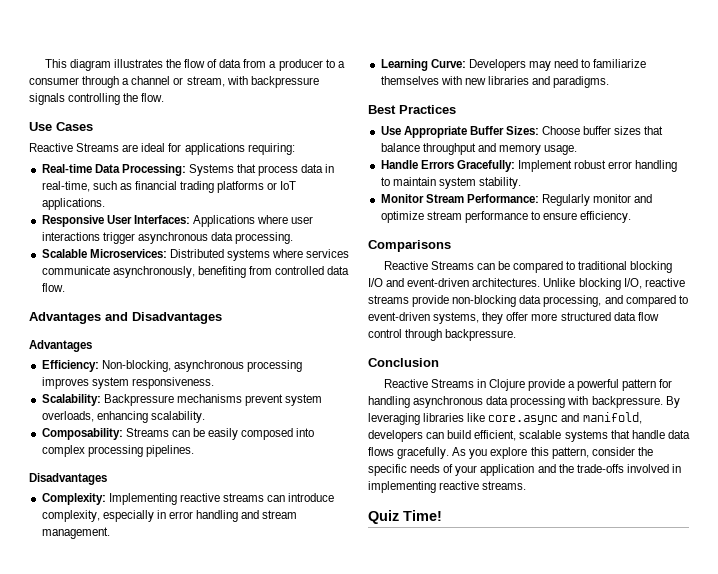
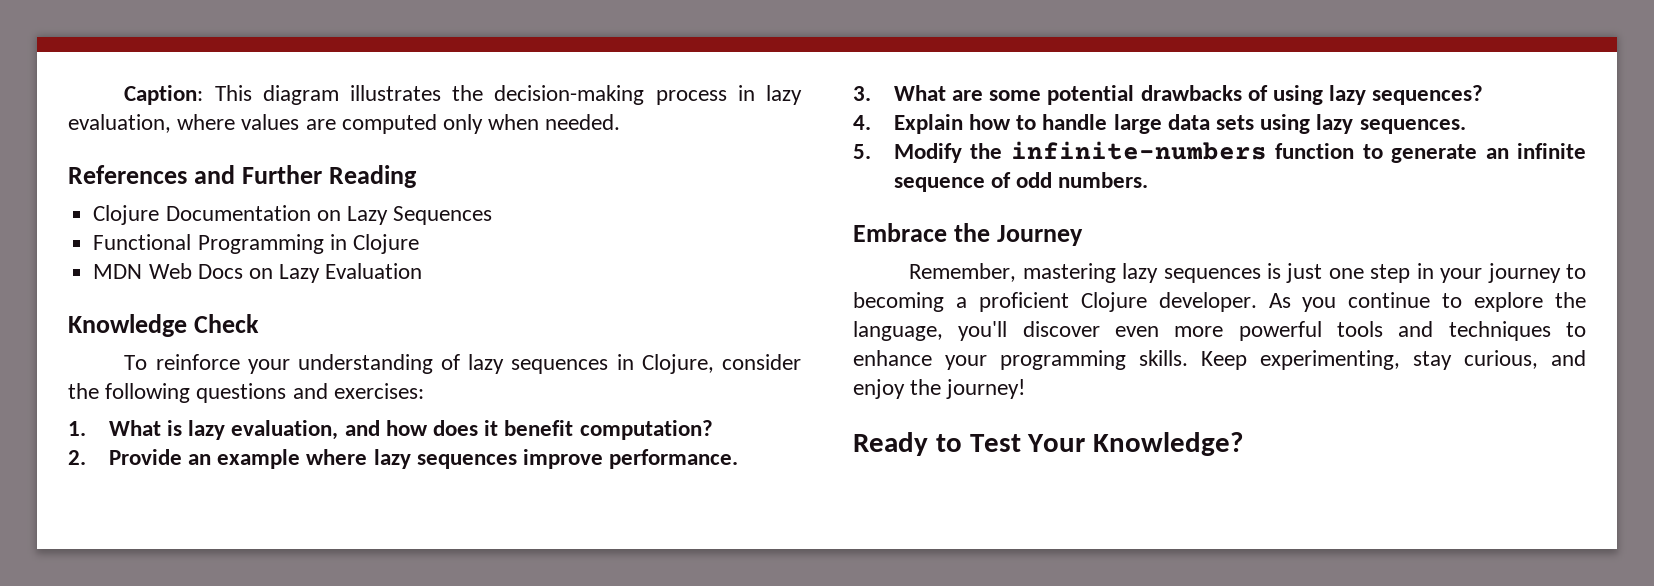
(44, 63) none -> [124,85,204,105] Caption:
[184,59,345,71] [29,76,319,88] [29,93,165,105] [29,122,93,131] [29,143,295,155] [41,164,335,176] [41,181,297,193] [41,198,105,210] [41,215,314,227] [41,232,294,244] [41,249,350,261] [41,266,350,278] [41,283,65,292] [29,312,222,324] [29,340,92,352] [41,360,302,372] [41,377,214,389] [41,394,323,406] [41,411,205,423] [41,428,315,440] [41,445,194,457] [29,473,107,485] [41,493,335,505] [41,510,298,522] [41,527,110,539] [380,59,647,71] [380,76,610,88] [368,105,456,114] [380,126,664,138] [380,143,578,155] [380,160,678,172] [380,177,521,189] [380,194,653,206] [380,211,632,223] [368,240,451,252] [383,261,673,273] [368,278,685,290] [368,295,688,307] [368,312,659,324] [368,329,517,341] [368,358,439,367] [383,379,673,391] [368,396,680,408] [368,412,642,425] [368,430,690,442] [368,447,653,459] [368,464,681,476] [368,481,527,493] [368,510,442,524] flow of data from a producer to a consumer through a channel or stream, with backpressure signals controlling the flow. // Use Cases // Reactive Streams are ideal for applications requiring: // Real-time Data Processing: Systems that process data in real-time, such as financial trading platforms or IoT applications. // Responsive User Interfaces: Applications where user interactions trigger asynchronous data processing. // Scalable Microservices: Distributed systems where services communicate asynchronously, benefiting from controlled data flow. // Advantages and Disadvantages // Advantages // Efficiency: Non-blocking, asynchronous processing improves system responsiveness. // Scalability: Backpressure mechanisms prevent system overloads, enhancing scalability. // Composability: Streams can be easily composed into complex processing pipelines. // Disadvantages // Complexity: Implementing reactive streams can introduce complexity, especially in error handling and stream management. // Learning Curve: Developers may need to familiarize themselves with new libraries and paradigms. // Best Practices // Use Appropriate Buffer Sizes: Choose buffer sizes that balance throughput and memory usage. // Handle Errors Gracefully: Implement robust error handling to maintain system stability. // Monitor Stream Performance: Regularly monitor and optimize stream performance to ensure efficiency. // Comparisons // Reactive Streams can be compared to traditional blocking I/O and event-driven architectures. Unlike blocking I/O, reactive streams provide non-blocking data processing, and compared to event-driven systems, they offer more structured data flow control through backpressure. // Conclusion // Reactive Streams in Clojure provide a powerful pattern for handling asynchronous data processing with backpressure. By leveraging libraries like core.async and manifold, developers can build efficient, scalable systems that handle data flows gracefully. As you explore this pattern, consider the specific needs of your application and the trade-offs involved in implementing reactive streams. // Quiz Time! -> [494,85,802,105] [68,114,621,134] [68,165,418,188] [93,205,493,225] [93,234,419,254] [93,263,423,283] [68,314,260,337] [124,354,801,374] [68,383,424,403] [68,420,713,440] [68,449,739,469] [853,85,1484,105] [853,114,1466,134] [853,141,1586,163] [893,172,1149,192] [853,223,1084,246] [909,263,1586,283] [853,292,1586,312] [853,321,1586,341] [853,350,1586,370] [853,379,1026,399] [853,432,1244,456] decision-making process in lazy evaluation, where values are computed only when needed. // References and Further Reading // Clojure Documentation on Lazy Sequences // Functional Programming in Clojure // MDN Web Docs on Lazy Evaluation // Knowledge Check // To reinforce your understanding of lazy sequences in Clojure, consider the following questions and exercises: // 1. What is lazy evaluation, and how does it benefit computation? // 2. Provide an example where lazy sequences improve performance. // 3. What are some potential drawbacks of using lazy sequences? // 4. Explain how to handle large data sets using lazy sequences. // 5. Modify the infinite-numbers function to generate an infinite sequence of odd numbers. // Embrace the Journey // Remember, mastering lazy sequences is just one step in your journey to becoming a proficient Clojure developer. As you continue to explore the language, you'll discover even more powerful tools and techniques to enhance your programming skills. Keep experimenting, stay curious, and enjoy the journey! // Ready to Test Your Knowledge?

